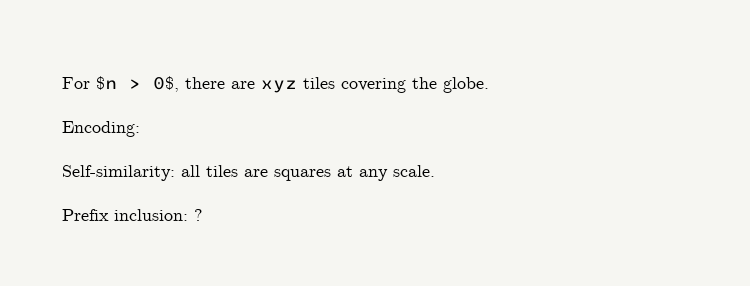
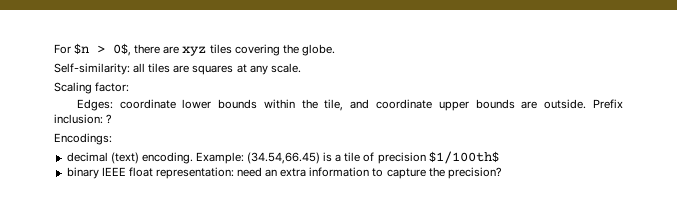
[62,121,140,137] // Encoding: -> (335, 50) none
[62,209,203,221] Prefix inclusion: ? -> [54,82,130,94] [76,99,623,111] [54,114,113,124] [54,133,112,145] [66,151,499,164] [66,167,502,179] Scaling factor: // Edges: coordinate lower bounds within the tile, and coordinate upper bounds are outside. Prefix inclusion: ? // Encodings: // decimal (text) encoding. Example: (34.54,66.45) is a tile of precision $1/100th$ // binary IEEE float representation: need an extra information to capture the precision?

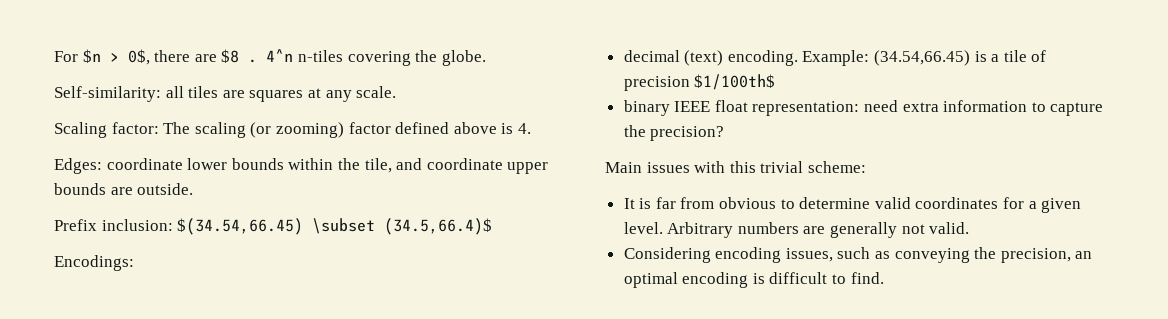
[182,44,232,56] xyz tiles -> [221,49,343,63] $8 . 4^n n-tiles
(130, 87) none -> [163,122,531,138] The scaling (or zooming) factor defined above is 4.
(587, 104) none -> (194, 189) //
[106,114,113,124] ? -> [177,218,493,235] $(34.54,66.45) \subset (34.5,66.4)$
[265,169,278,177] an -> (899, 106) none
(502, 173) none -> [605,161,866,173] [623,197,1082,213] [623,222,970,238] [623,247,1093,263] [623,272,884,288] // Main issues with this trivial scheme: // It is far from obvious to determine valid coordinates for a given level. Arbitrary numbers are generally not valid. // Considering encoding issues, such as conveying the precision, an optimal encoding is difficult to find.

